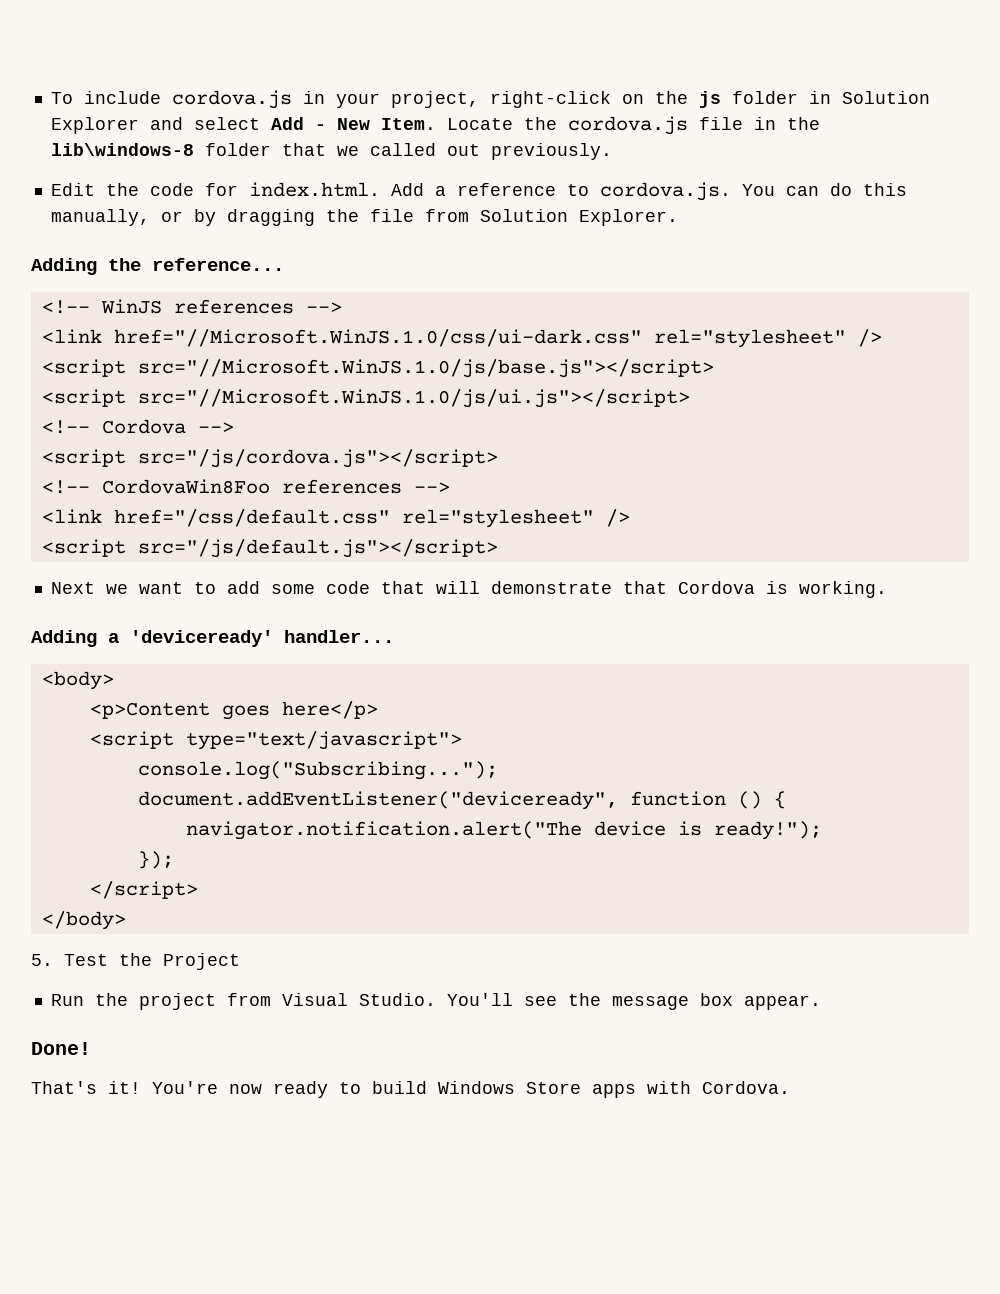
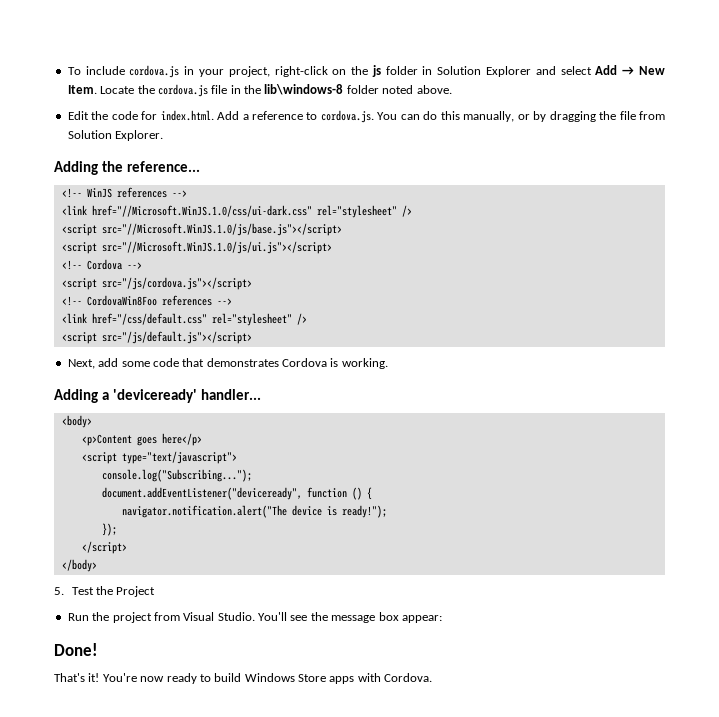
[314,124,326,130] - -> [622,66,635,75] →
[281,143,612,160] that we called out previously. -> [382,85,452,94] noted above.
[50,582,216,594] Next we want to -> [67,359,95,369] Next,
[435,581,667,594] will demonstrate that -> [206,358,279,367] demonstrates
[743,995,821,1010] appear. -> [401,615,442,623] appear:

